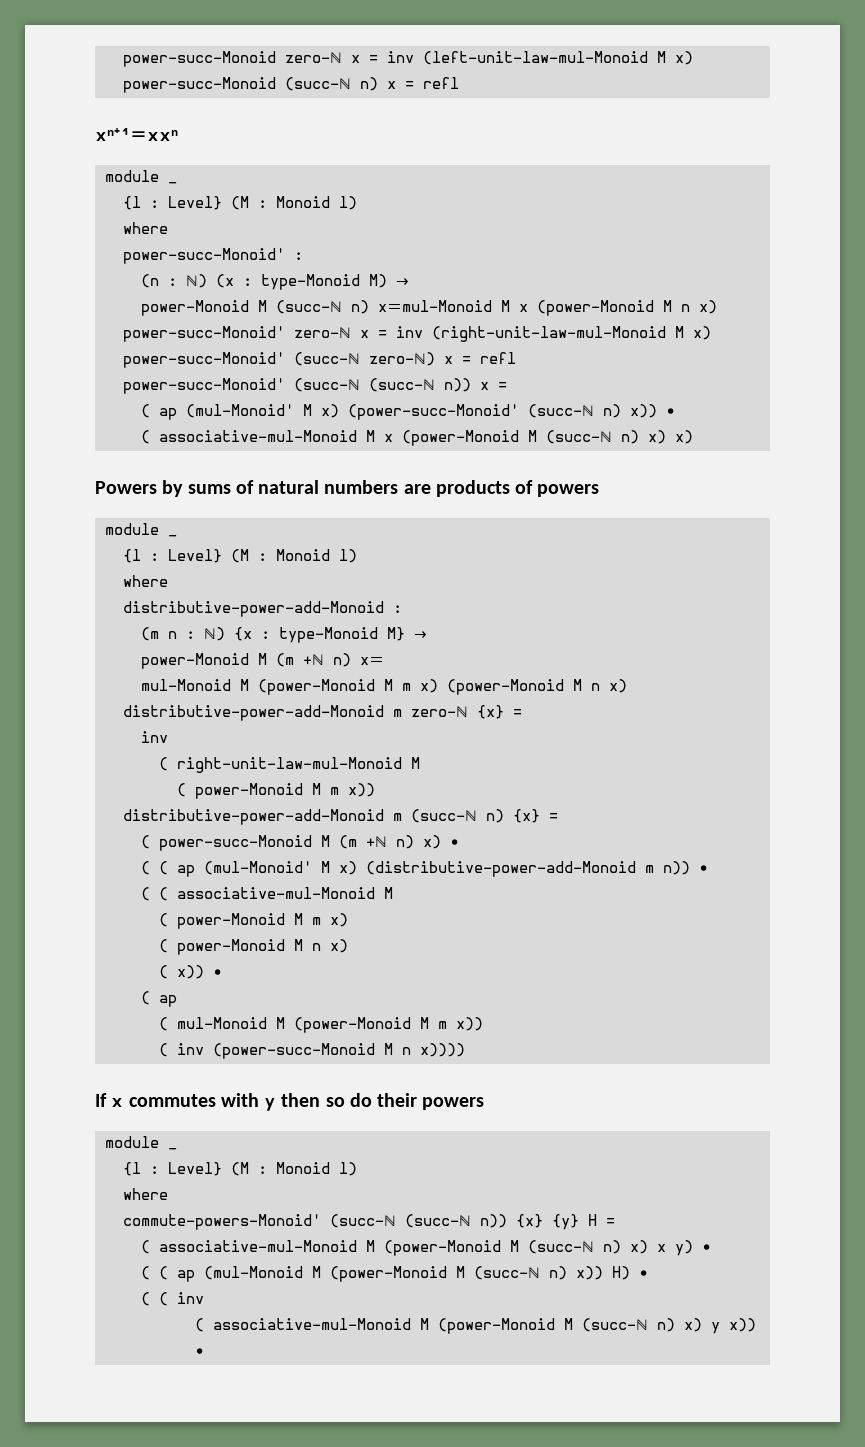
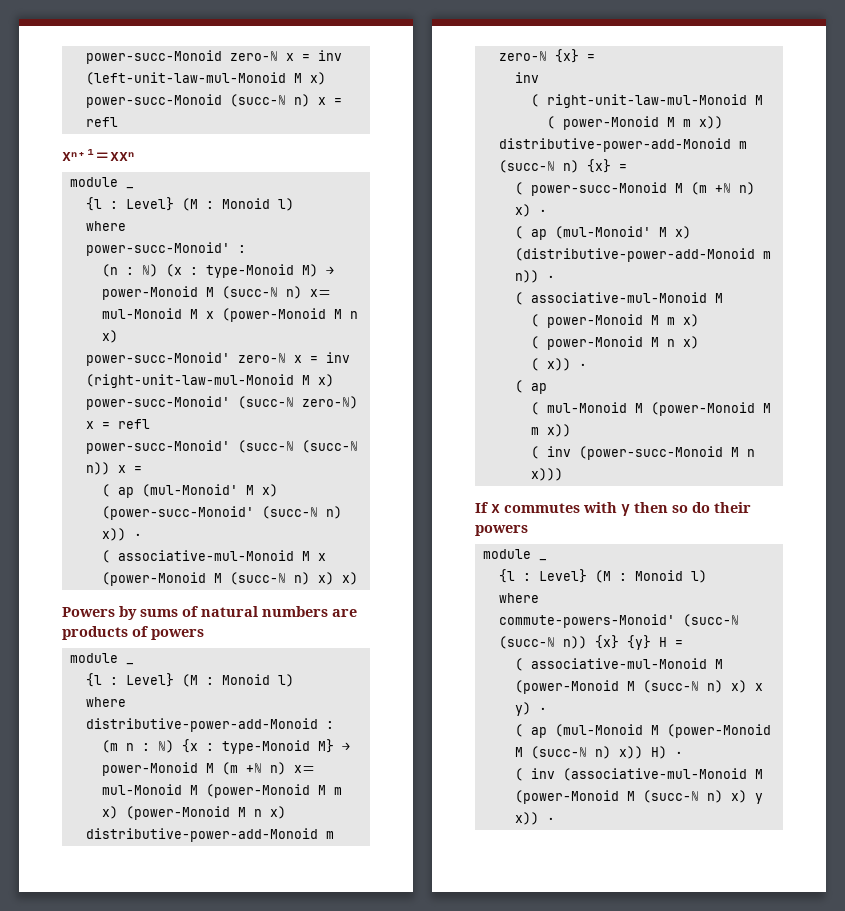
[158,861,168,875] ( -> (523, 232) none
[158,887,168,901] ( -> (523, 298) none
[419,1043,465,1057] x)))) -> [530,468,563,481] x)))
[158,1266,168,1280] ( -> (523, 730) none
[158,1292,204,1306] [194,1318,411,1332] ( inv // ( associative-mul-Monoid -> [530,768,747,781] inv (associative-mul-Monoid

